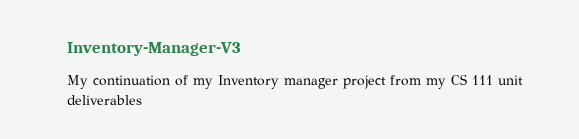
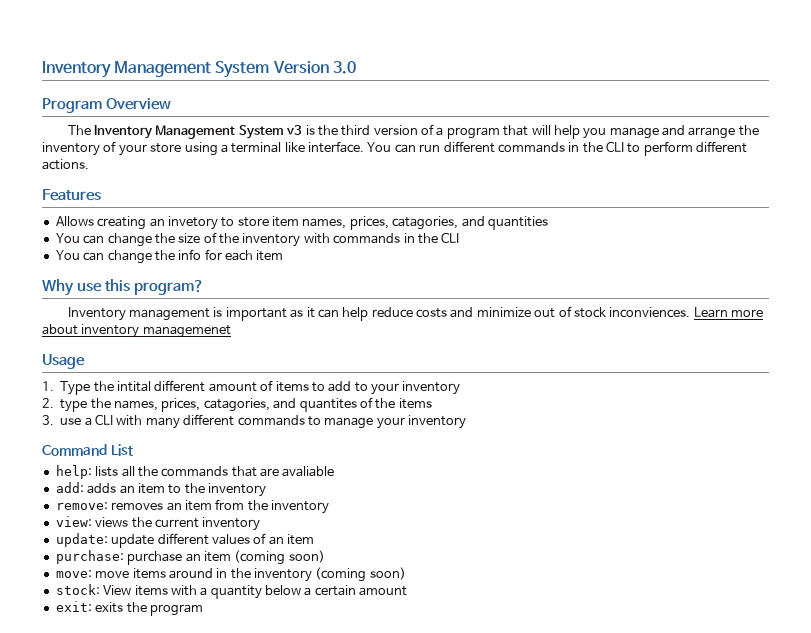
[67,42,241,56] [67,74,523,89] [67,95,142,105] Inventory-Manager-V3 // My continuation of my Inventory manager project from my CS 111 unit deliverables -> [42,61,356,78] [42,98,171,113] [67,124,759,139] [42,141,748,156] [42,159,89,170] [42,189,101,201] [55,216,548,230] [55,232,460,247] [55,249,284,264] [42,279,204,296] [67,306,764,321] [42,324,231,338] [42,354,85,369] [42,380,461,395] [42,397,432,412] [42,414,467,429] [42,444,133,456] [55,465,335,479] [55,482,266,497] [55,499,329,514] [55,516,261,531] [55,533,314,548] [55,550,325,565] [55,567,406,582] [55,584,408,599] [55,601,203,616] Inventory Management System Version 3.0 // Program Overview // The Inventory Management System v3 is the third version of a program that will help you manage and arrange the inventory of your store using a terminal like interface. You can run different commands in the CLI to perform different actions. // Features // Allows creating an invetory to store item names, prices, catagories, and quantities // You can change the size of the inventory with commands in the CLI // You can change the info for each item // Why use this program? // Inventory management is important as it can help reduce costs and minimize out of stock inconviences. Learn more about inventory managemenet // Usage // 1. Type the intital different amount of items to add to your inventory // 2. type the names, prices, catagories, and quantites of the items // 3. use a CLI with many different commands to manage your inventory // Command List // help: lists all the commands that are avaliable // add: adds an item to the inventory // remove: removes an item from the inventory // view: views the current inventory // update: update different values of an item // purchase: purchase an item (coming soon) // move: move items around in the inventory (coming soon) // stock: View items with a quantity below a certain amount // exit: exits the program

